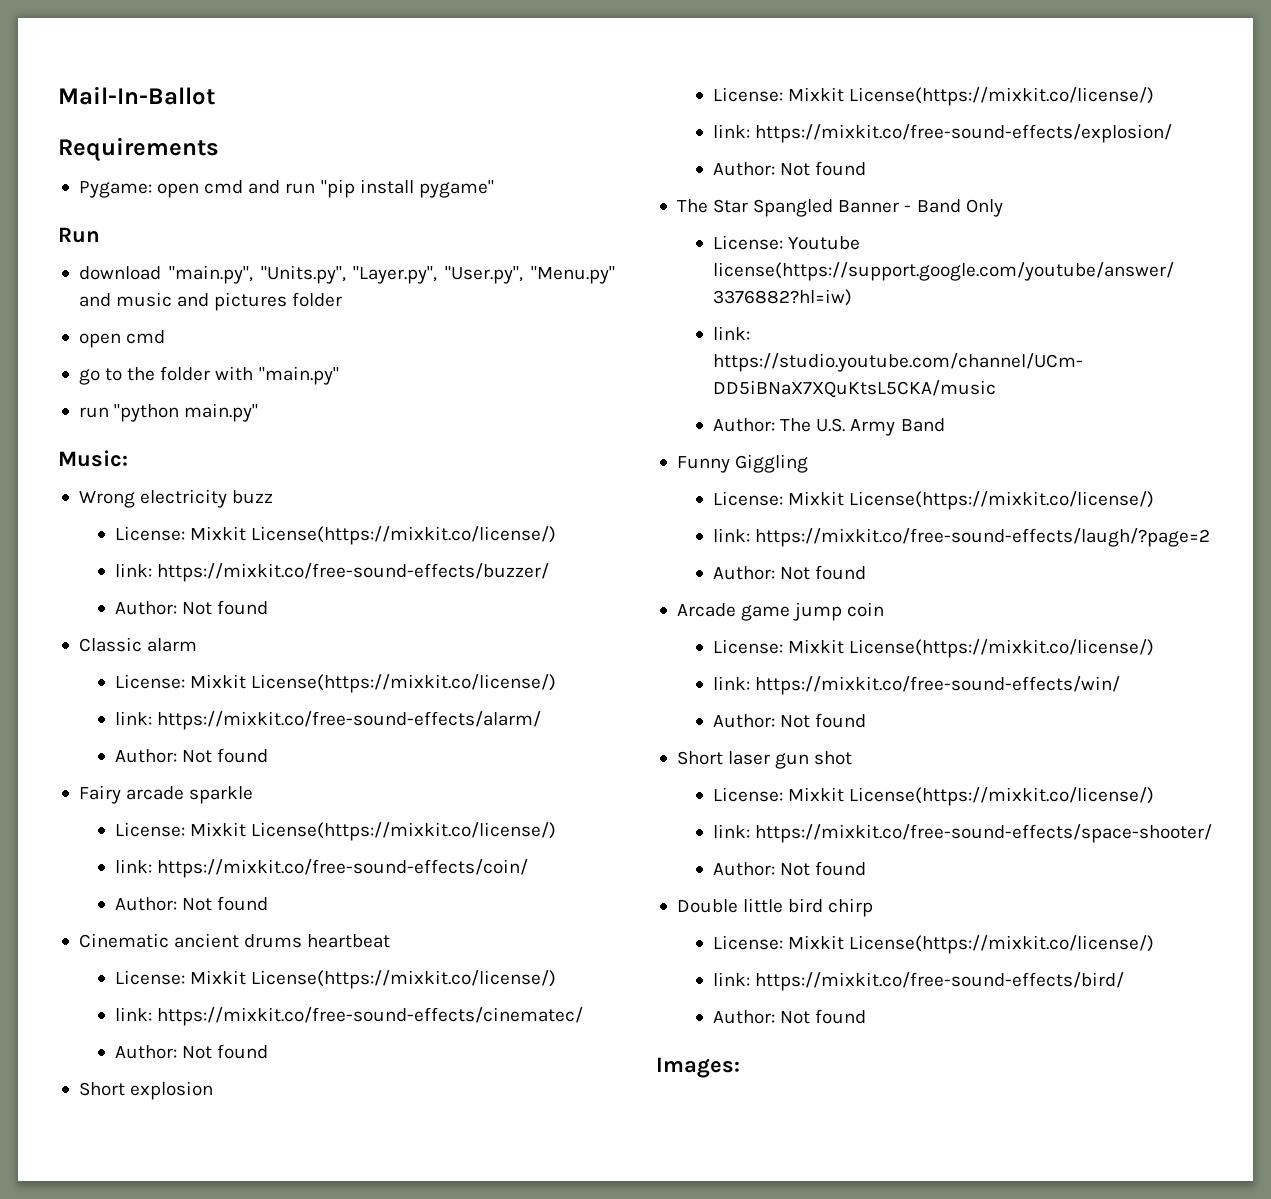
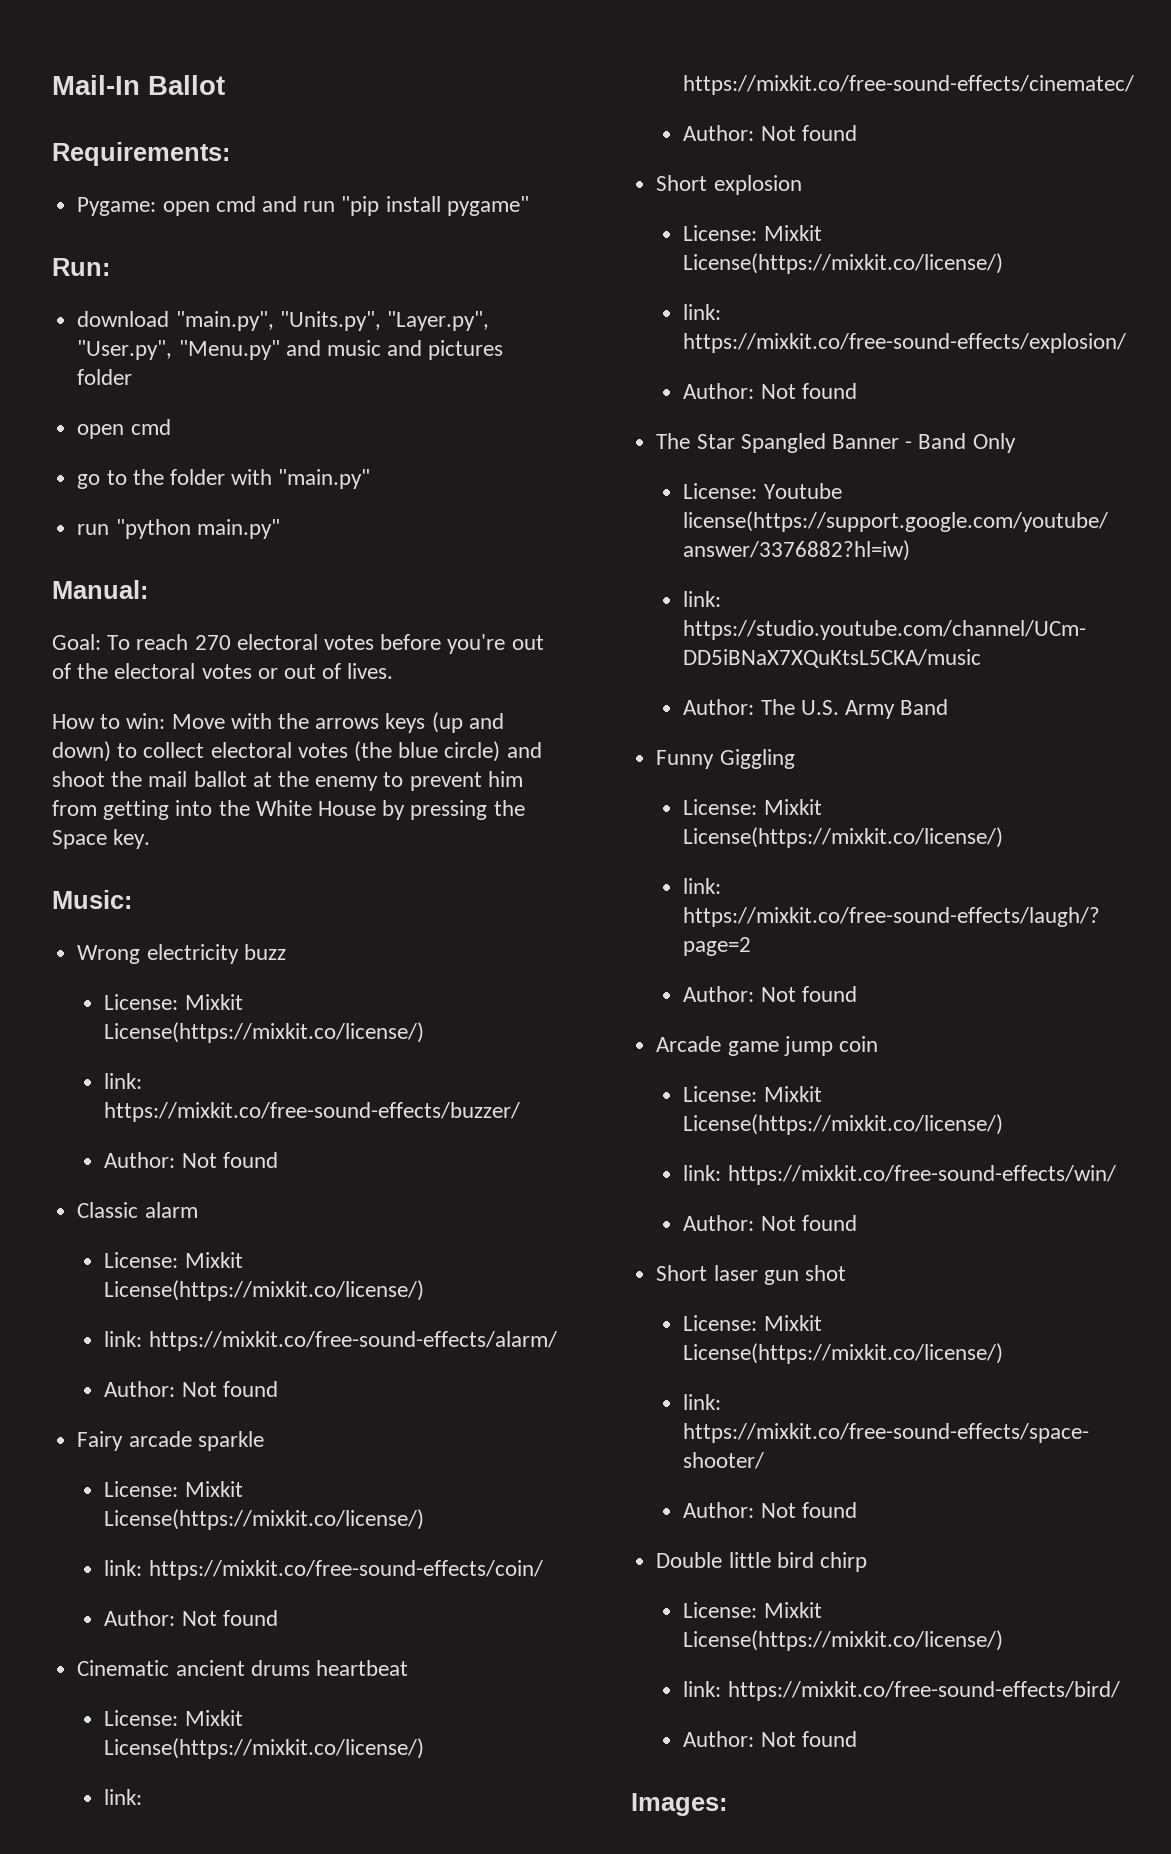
[58,86,215,105] [58,137,219,162] Mail-In-Ballot // Requirements -> [52,75,225,95] [52,142,230,166] Mail-In Ballot // Requirements:
[58,227,100,243] Run -> [52,258,110,276] Run:
(259, 412) none -> [52,580,148,599] [52,634,544,654] [52,663,394,679] [52,712,504,733] [52,741,542,762] [52,771,523,791] [52,800,525,820] [52,829,151,849] // Manual: // Goal: To reach 270 electoral votes before you're out of the electoral votes or out of lives. // How to win: Move with the arrows keys (up and down) to collect electoral votes (the blue circle) and shoot the mail ballot at the enemy to prevent him from getting into the White House by pressing the Space key.

